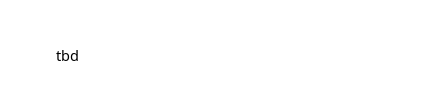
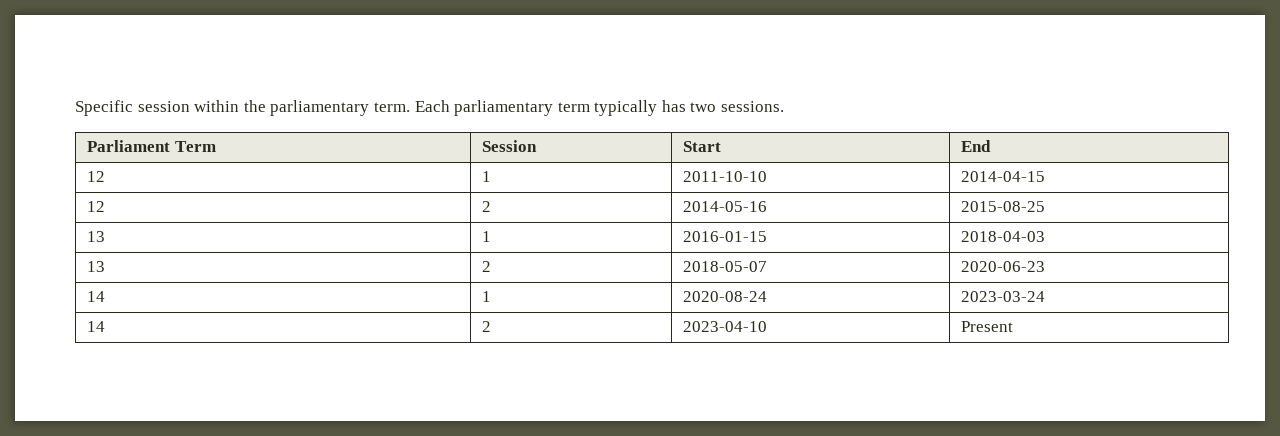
[56,50,79,61] tbd -> [75,100,785,116] [87,140,216,152] [482,140,538,152] [683,141,722,152] [961,140,992,152] [87,171,106,182] [482,171,492,182] [683,171,768,182] [961,171,1046,182] [87,201,106,212] [482,201,492,212] [683,201,768,212] [961,201,1046,212] [87,231,106,242] [482,231,492,242] [683,231,768,242] [961,231,1046,242] [87,261,106,272] [482,261,492,272] [683,261,768,272] [961,261,1046,272] [87,291,106,302] [482,291,492,302] [683,291,768,302] [961,291,1046,302] [87,321,106,332] [482,321,492,332] [683,321,768,332] [961,321,1014,332] Specific session within the parliamentary term. Each parliamentary term typically has two sessions. // Parliament Term | Session | Start | End // 12 | 1 | 2011-10-10 | 2014-04-15 // 12 | 2 | 2014-05-16 | 2015-08-25 // 13 | 1 | 2016-01-15 | 2018-04-03 // 13 | 2 | 2018-05-07 | 2020-06-23 // 14 | 1 | 2020-08-24 | 2023-03-24 // 14 | 2 | 2023-04-10 | Present

